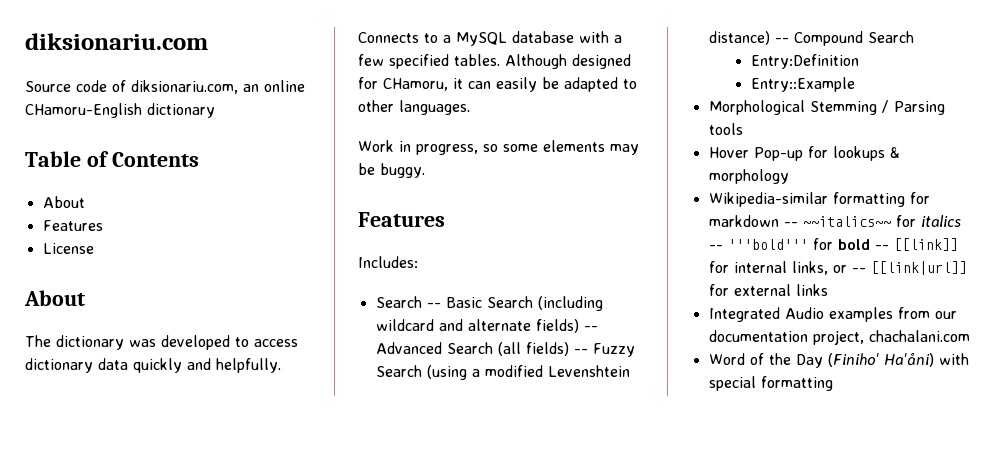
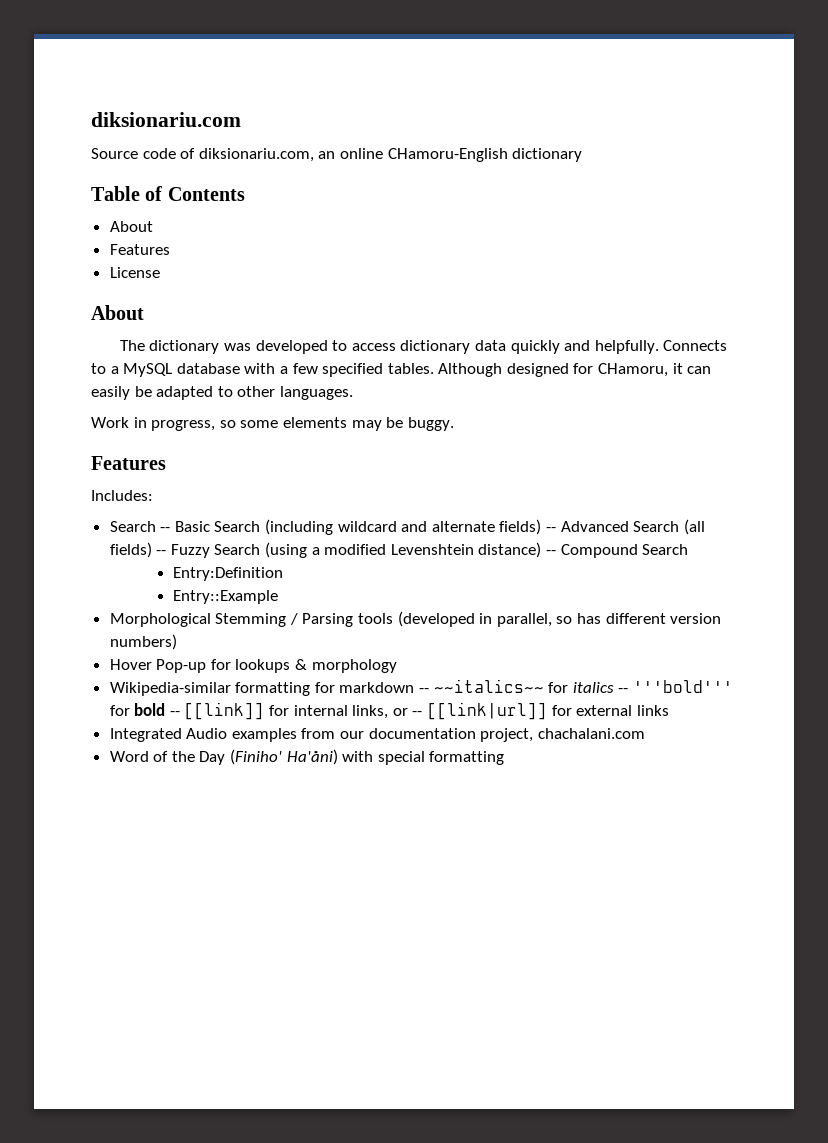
(743, 129) none -> [397,611,722,627] [109,634,177,650] (developed in parallel, so has different version numbers)

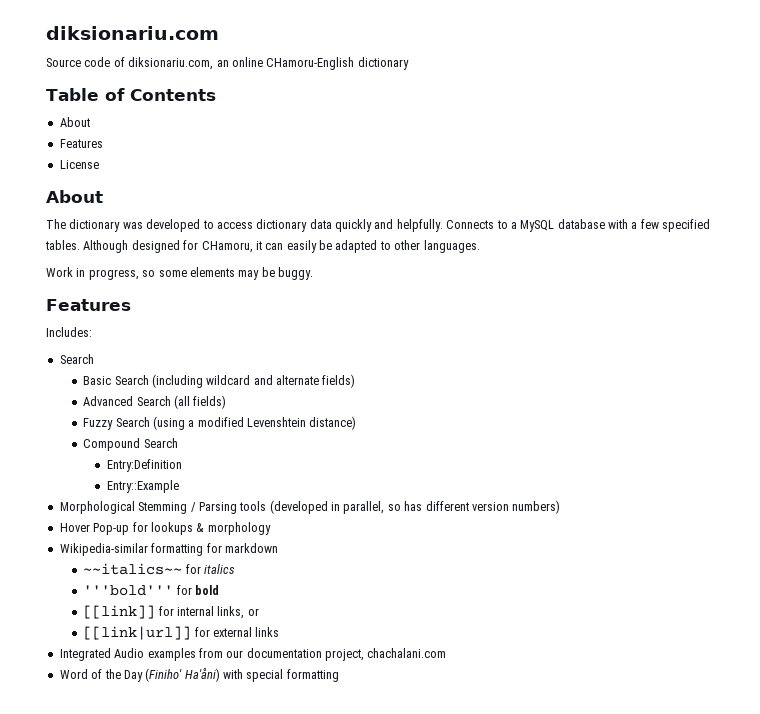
[160,527,171,532] -- -> (94, 359) //
[546,527,557,532] -- -> (356, 381) //
[156,550,167,555] -- -> (227, 402) //
[546,550,557,555] -- -> (357, 423) //
[419,688,430,693] -- -> (278, 548) //
[618,688,629,693] -- -> (235, 569) //
[169,711,180,716] -- -> (219, 590) //
[412,711,423,716] -- -> (259, 612) //

